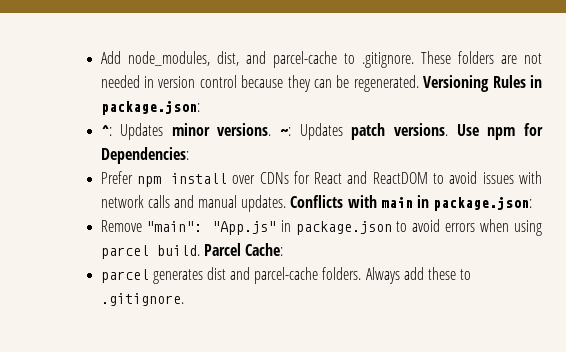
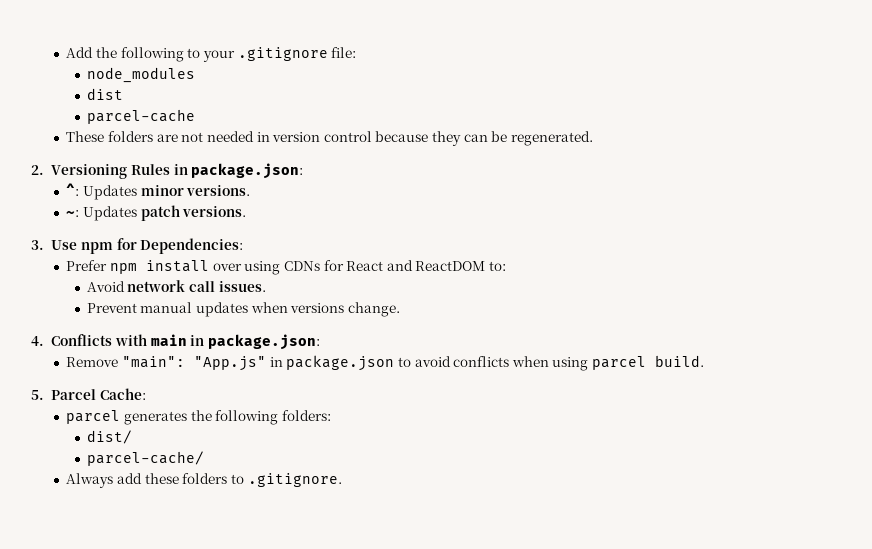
[127,51,414,68] node_modules, dist, and parcel-cache to .gitignore. -> [95,47,357,62] [86,67,195,83] [86,88,123,100] [86,109,195,124] the following to your .gitignore file: // node_modules // dist // parcel-cache //
(419, 83) none -> [31,165,44,175] // 2.
(272, 129) none -> (251, 190) //
(449, 129) none -> [31,240,44,250] // 3.
(256, 179) none -> [244,261,281,275] using
[433,171,543,184] [100,195,287,212] to avoid issues with network calls and manual updates. -> [489,261,507,271] [86,280,266,292] [86,302,400,317] [31,336,44,346] to: // Avoid network call issues. // Prevent manual updates when versions change. // 4.
[445,223,476,232] errors -> [453,356,510,367] conflicts
(200, 250) none -> [31,390,44,400] // 5.
[206,267,362,284] dist and parcel-cache folders. -> [190,410,331,425] [86,430,132,444] [86,451,204,466] the following folders: // dist/ // parcel-cache/ //
(457, 273) none -> [182,473,228,484] folders

